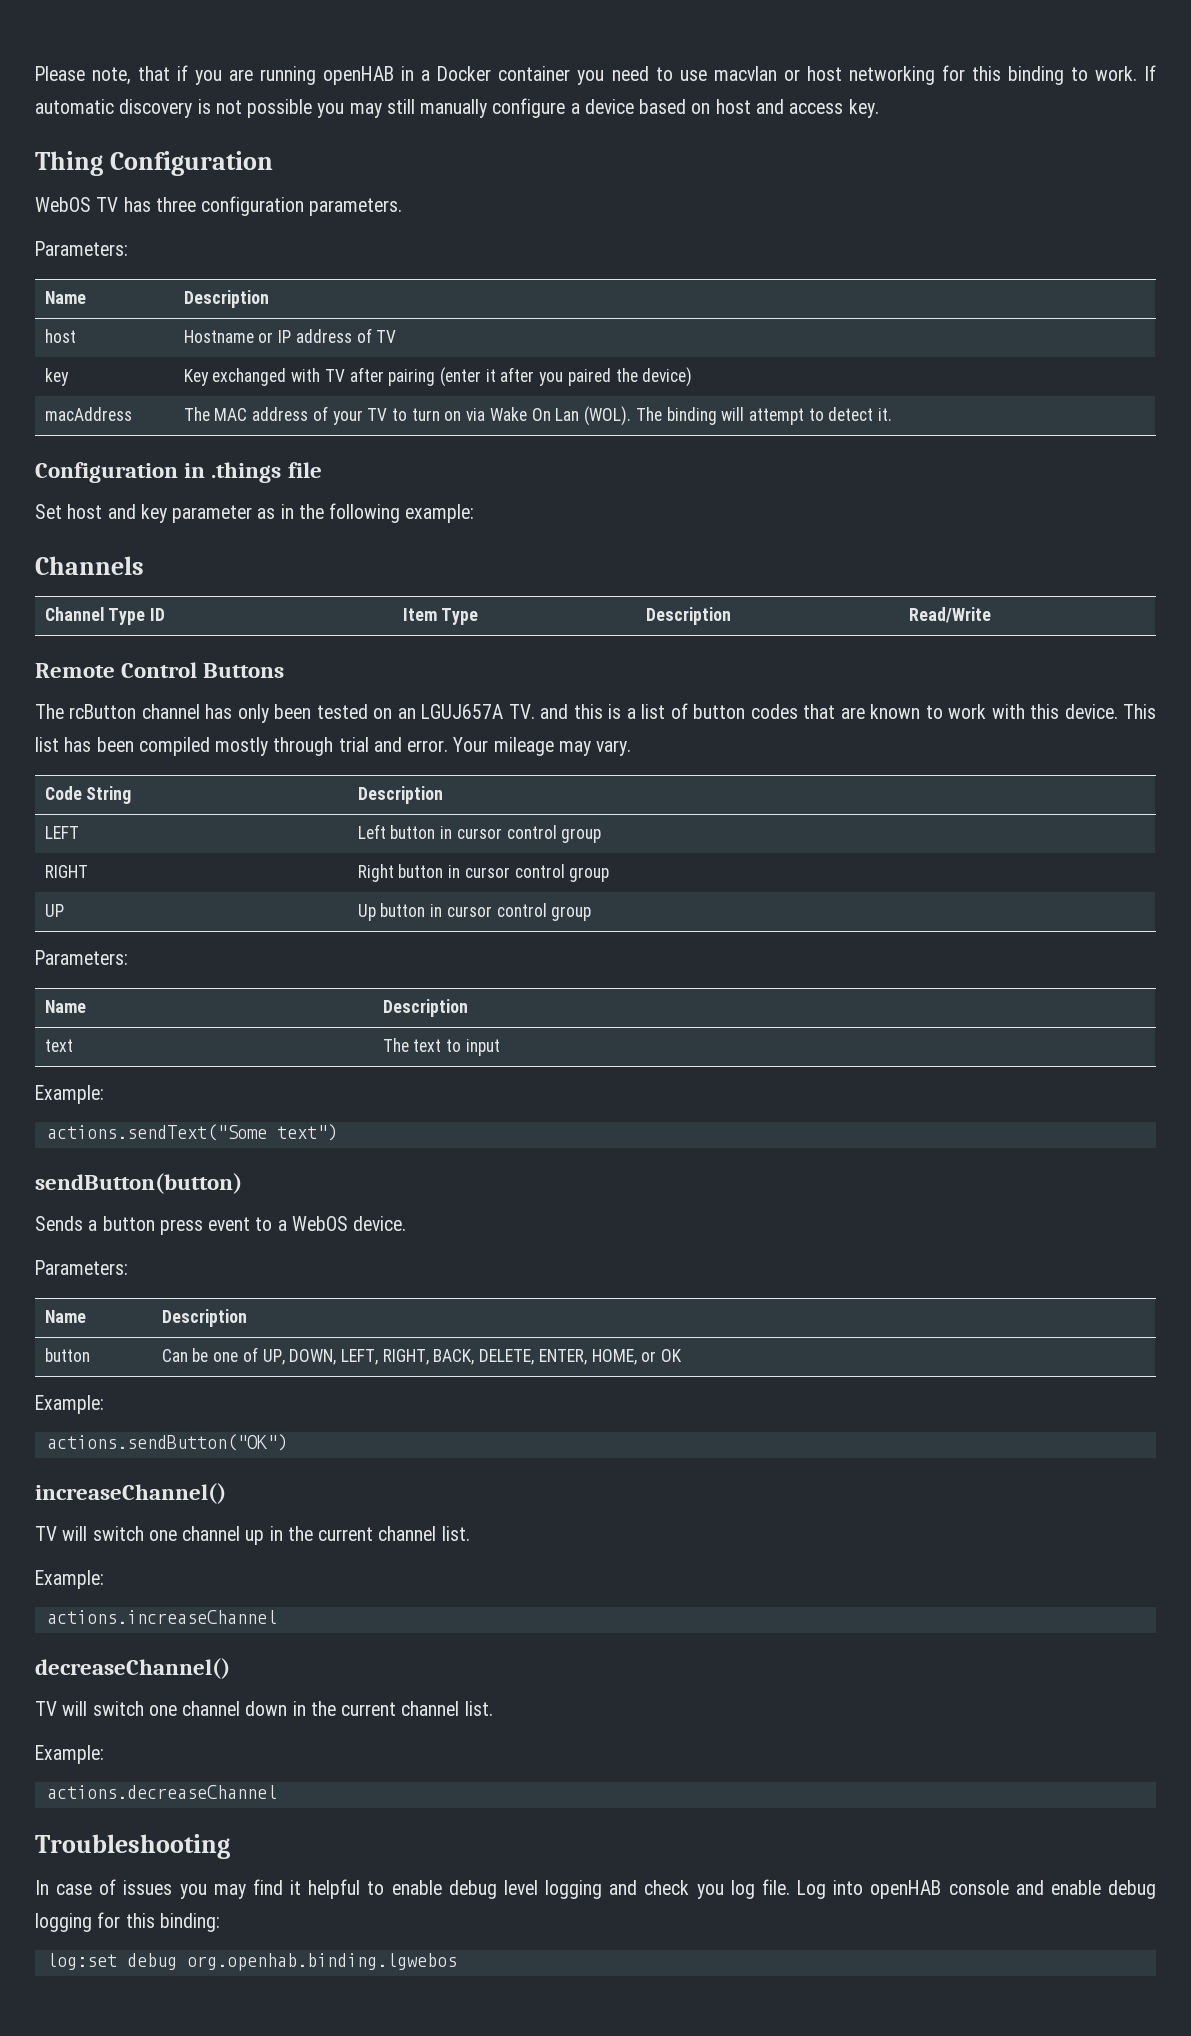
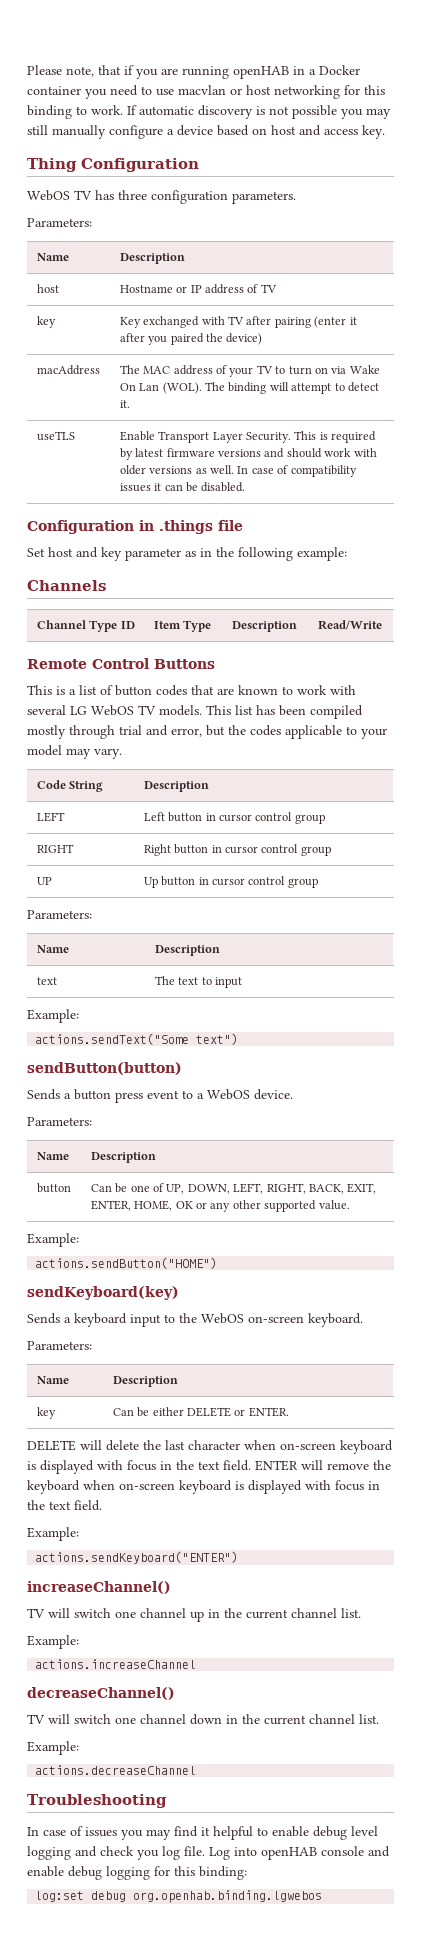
(893, 414) none -> [36,431,75,441] [119,431,377,443] [119,448,377,460] [119,465,357,477] [119,482,246,492] // useTLS | Enable Transport Layer Security. This is required by latest firmware versions and should work with older versions as well. In case of compatibility issues it can be disabled.
[35,704,603,723] The rcButton channel has only been tested on an LGUJ657A TV. and this -> [27,685,52,695] This
[1030,704,1118,719] this device. -> [27,705,202,716] several LG WebOS TV models.
[407,737,554,756] error. Your mileage -> [171,725,387,739] [27,745,62,756] error, but the codes applicable to your model
[479,1349,535,1365] DELETE, -> [347,1183,377,1194] EXIT,
[641,1349,683,1362] [35,1395,104,1414] [46,1434,287,1451] or OK // Example: // actions.sendButton("OK") -> [175,1200,350,1212] [27,1233,79,1247] [35,1257,218,1269] [27,1286,179,1300] [27,1313,363,1327] [27,1341,92,1350] [36,1376,69,1384] [112,1376,178,1387] [36,1407,56,1419] [112,1407,289,1417] [27,1440,393,1454] [27,1460,391,1474] [27,1480,380,1494] [27,1500,102,1511] [27,1527,79,1541] [35,1551,239,1564] OK or any other supported value. // Example: // actions.sendButton("HOME") // sendKeyboard(key) // Sends a keyboard input to the WebOS on-screen keyboard. // Parameters: // Name | Description // key | Can be either DELETE or ENTER. // DELETE will delete the last character when on-screen keyboard is displayed with focus in the text field. ENTER will remove the keyboard when on-screen keyboard is displayed with focus in the text field. // Example: // actions.sendKeyboard("ENTER")

